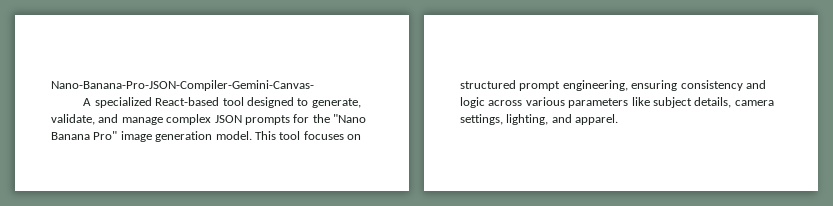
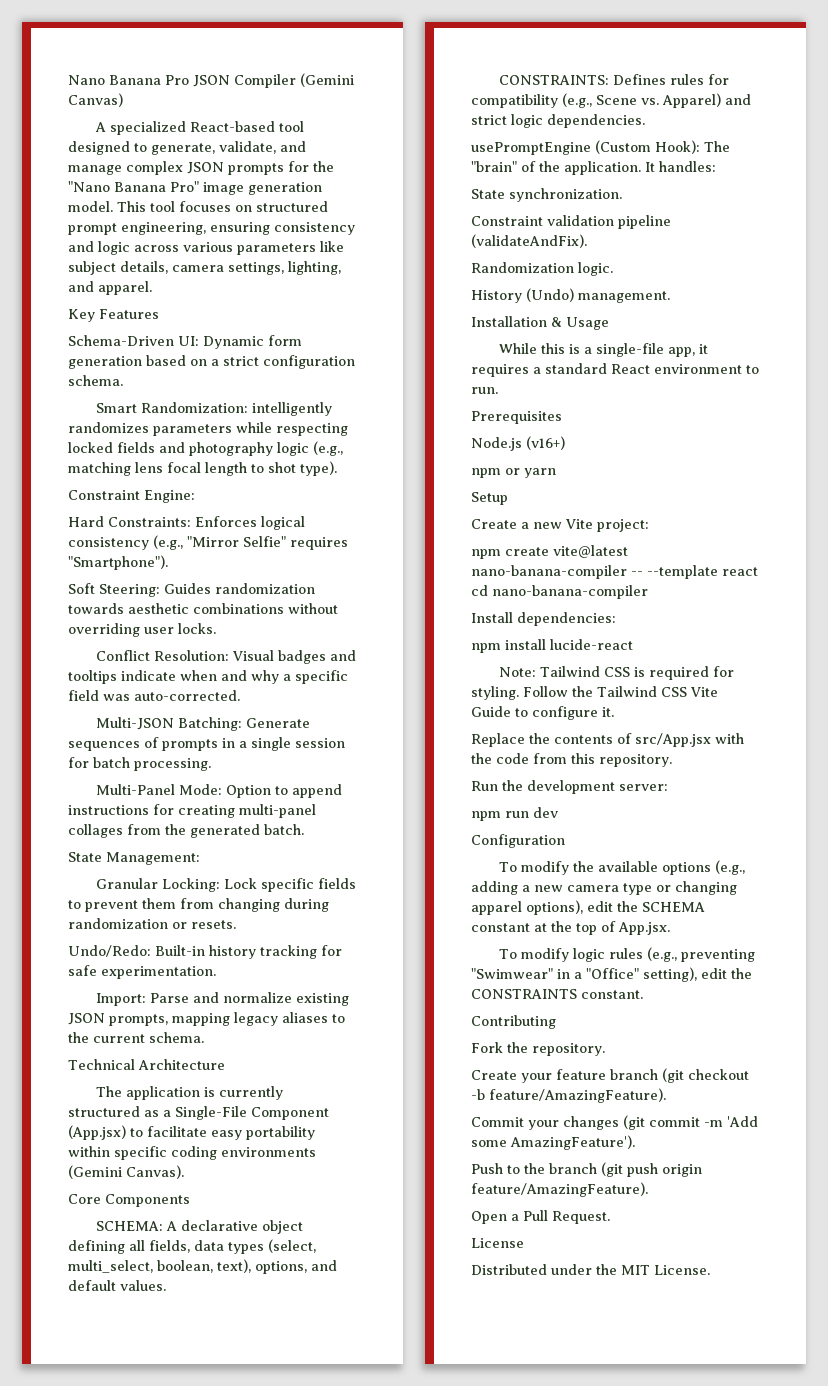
[51,80,314,91] Nano-Banana-Pro-JSON-Compiler-Gemini-Canvas- -> [68,73,354,88] [68,93,123,107] Nano Banana Pro JSON Compiler (Gemini Canvas)
(619, 119) none -> [68,309,159,322] [68,335,302,349] [68,355,355,369] [68,375,123,386] [95,402,332,416] [68,422,348,436] [68,441,343,456] [68,461,337,476] [68,490,195,503] [68,516,305,530] [68,535,348,550] [68,555,168,570] [68,583,315,597] [68,603,338,614] [68,623,216,637] [95,650,356,664] [68,670,348,684] [68,690,240,701] [95,717,310,731] [68,737,345,751] [68,757,211,771] [95,784,342,798] [68,804,316,818] [68,824,304,838] [68,852,200,865] [95,878,356,892] [68,898,329,912] [68,918,236,929] [68,945,342,959] [68,965,216,979] [95,992,349,1006] [68,1012,345,1026] [68,1032,204,1043] [68,1059,225,1070] [95,1086,283,1100] [68,1106,329,1120] [68,1125,315,1140] [68,1146,316,1160] [68,1165,184,1179] [68,1194,190,1207] [95,1220,303,1234] [68,1239,316,1254] [68,1259,337,1274] [68,1280,166,1291] [498,74,729,85] [471,93,751,108] [471,114,645,128] [471,140,730,155] [471,161,716,175] [471,188,622,202] [471,215,671,229] [471,234,587,248] [471,262,613,276] [471,288,670,303] [471,316,609,330] [498,343,708,357] [471,363,759,377] [471,387,498,394] [471,411,562,424] [471,436,565,451] [471,468,556,478] [471,492,508,505] [471,519,649,532] [471,545,628,559] [471,565,758,579] [471,585,648,599] [471,612,616,626] [471,639,633,653] [498,666,734,680] [471,686,718,700] [471,706,614,720] [471,733,744,747] [471,753,672,767] [471,780,668,794] [471,807,558,821] [471,834,565,848] [498,860,745,875] [471,881,737,895] [471,900,705,915] [471,921,670,935] [498,947,755,962] [471,967,752,982] [471,989,643,999] [471,1015,556,1029] [471,1042,605,1056] [471,1068,749,1083] [471,1088,666,1103] [471,1115,758,1130] [471,1135,635,1150] [471,1162,702,1177] [471,1182,648,1197] [471,1210,610,1224] [471,1238,524,1248] [471,1264,710,1275] // Key Features // Schema-Driven UI: Dynamic form generation based on a strict configuration schema. // Smart Randomization: intelligently randomizes parameters while respecting locked fields and photography logic (e.g., matching lens focal length to shot type). // Constraint Engine: // Hard Constraints: Enforces logical consistency (e.g., "Mirror Selfie" requires "Smartphone"). // Soft Steering: Guides randomization towards aesthetic combinations without overriding user locks. // Conflict Resolution: Visual badges and tooltips indicate when and why a specific field was auto-corrected. // Multi-JSON Batching: Generate sequences of prompts in a single session for batch processing. // Multi-Panel Mode: Option to append instructions for creating multi-panel collages from the generated batch. // State Management: // Granular Locking: Lock specific fields to prevent them from changing during randomization or resets. // Undo/Redo: Built-in history tracking for safe experimentation. // Import: Parse and normalize existing JSON prompts, mapping legacy aliases to the current schema. // Technical Architecture // The application is currently structured as a Single-File Component (App.jsx) to facilitate easy portability within specific coding environments (Gemini Canvas). // Core Components // SCHEMA: A declarative object defining all fields, data types (select, multi_select, boolean, text), options, and default values. // CONSTRAINTS: Defines rules for compatibility (e.g., Scene vs. Apparel) and strict logic dependencies. // usePromptEngine (Custom Hook): The "brain" of the application. It handles: // State synchronization. // Constraint validation pipeline (validateAndFix). // Randomization logic. // History (Undo) management. // Installation & Usage // While this is a single-file app, it requires a standard React environment to run. // Prerequisites // Node.js (v16+) // npm or yarn // Setup // Create a new Vite project: // npm create vite@latest nano-banana-compiler -- --template react cd nano-banana-compiler // Install dependencies: // npm install lucide-react // Note: Tailwind CSS is required for styling. Follow the Tailwind CSS Vite Guide to configure it. // Replace the contents of src/App.jsx with the code from this repository. // Run the development server: // npm run dev // Configuration // To modify the available options (e.g., adding a new camera type or changing apparel options), edit the SCHEMA constant at the top of App.jsx. // To modify logic rules (e.g., preventing "Swimwear" in a "Office" setting), edit the CONSTRAINTS constant. // Contributing // Fork the repository. // Create your feature branch (git checkout -b feature/AmazingFeature). // Commit your changes (git commit -m 'Add some AmazingFeature'). // Push to the branch (git push origin feature/AmazingFeature). // Open a Pull Request. // License // Distributed under the MIT License.

